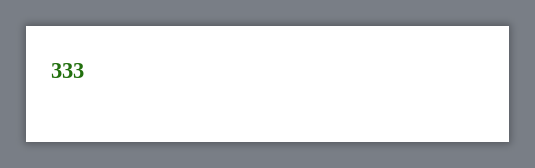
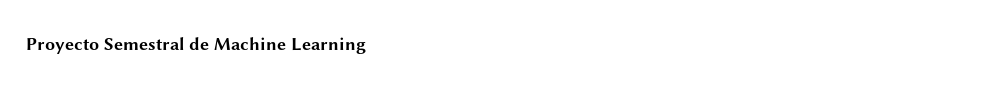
[51,63,84,78] 333 -> [26,37,366,54] Proyecto Semestral de Machine Learning

